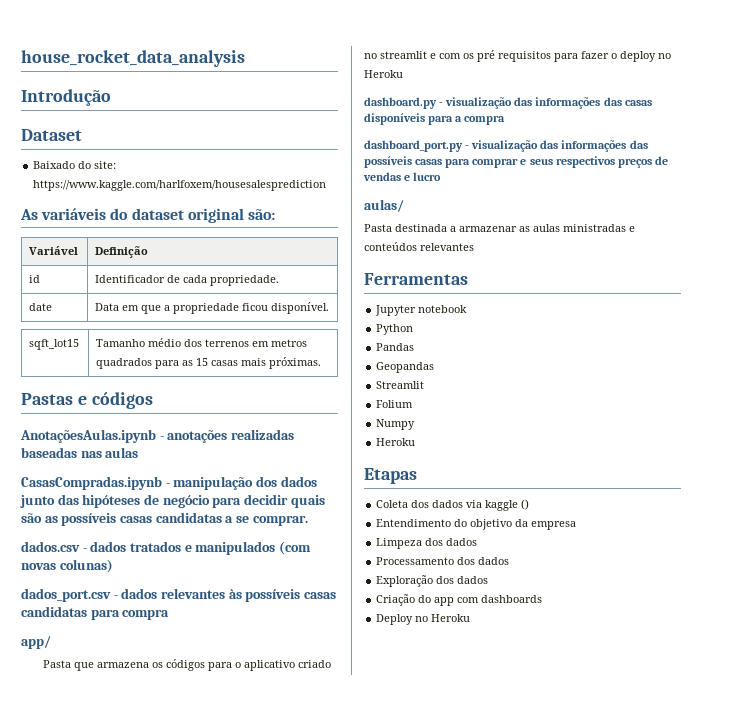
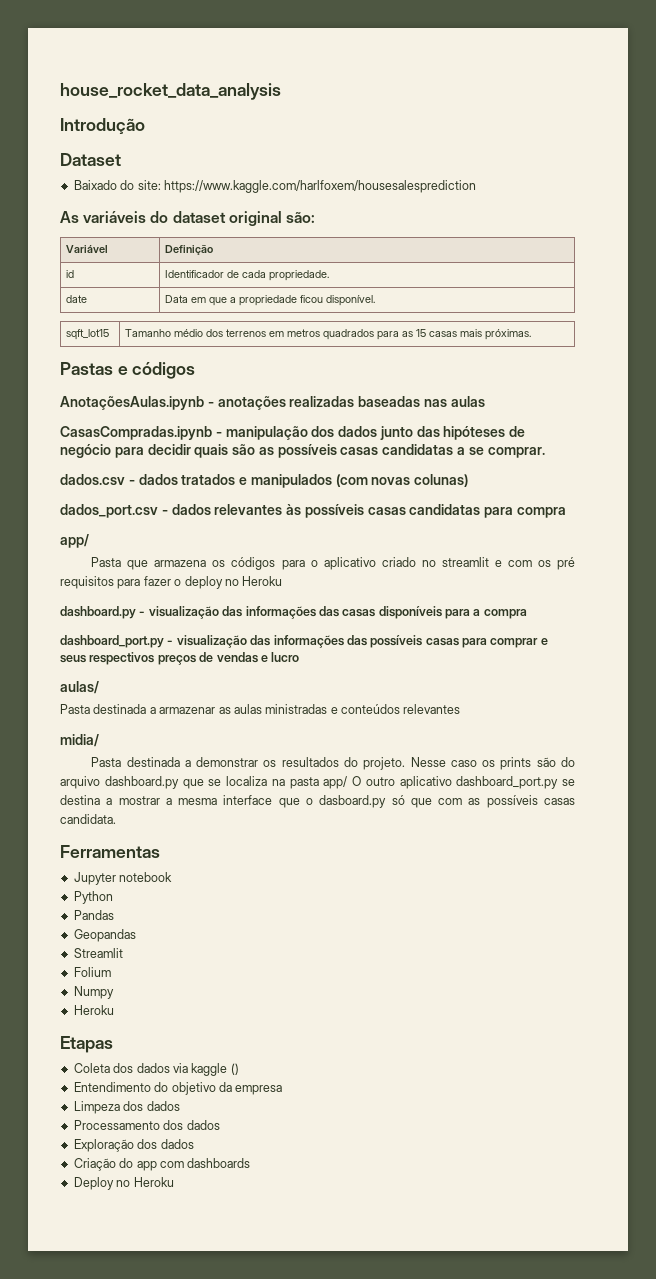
(474, 247) none -> [60,734,99,747] [91,757,575,770] [60,776,575,789] [60,795,575,808] [60,814,116,824] // midia/ // Pasta destinada a demonstrar os resultados do projeto. Nesse caso os prints são do arquivo dashboard.py que se localiza na pasta app/ O outro aplicativo dashboard_port.py se destina a mostrar a mesma interface que o dasboard.py só que com as possíveis casas candidata.

